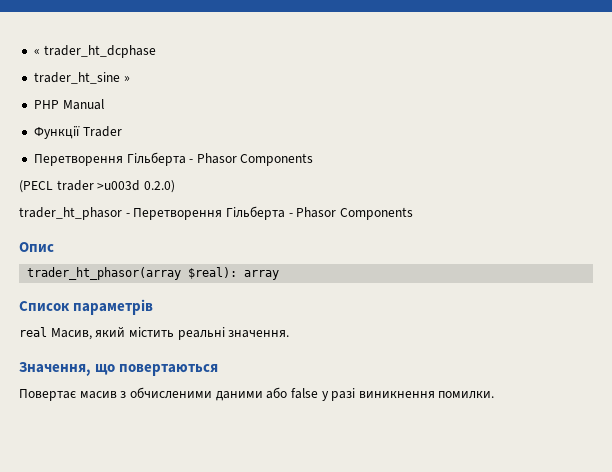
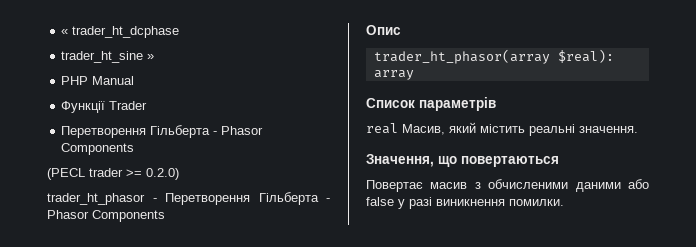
[97,180,141,191] >u003d -> [126,169,142,177] >=

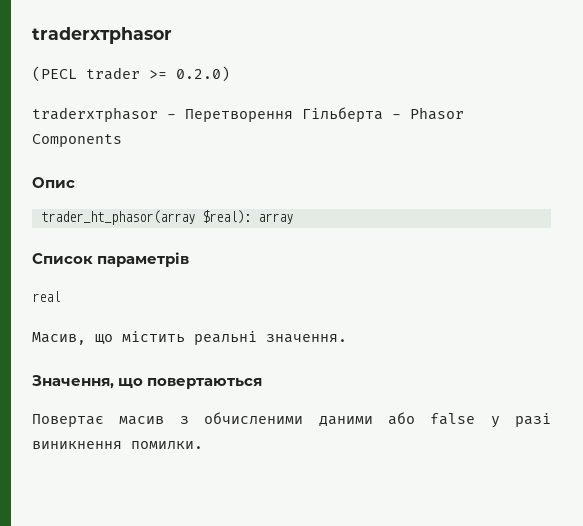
[61,26,180,38] [61,51,155,63] [61,76,135,85] [61,101,148,113] [61,125,264,138] [61,143,135,155] « trader_ht_dcphase // trader_ht_sine » // PHP Manual // Функції Trader // Перетворення Гільберта - Phasor Components -> [32,27,172,44] traderхтphasor
[47,193,145,205] trader_ht_phasor -> [32,107,158,122] traderхтphasor
[402,122,476,135] Масив, який -> [32,332,113,345] // Масив, що

